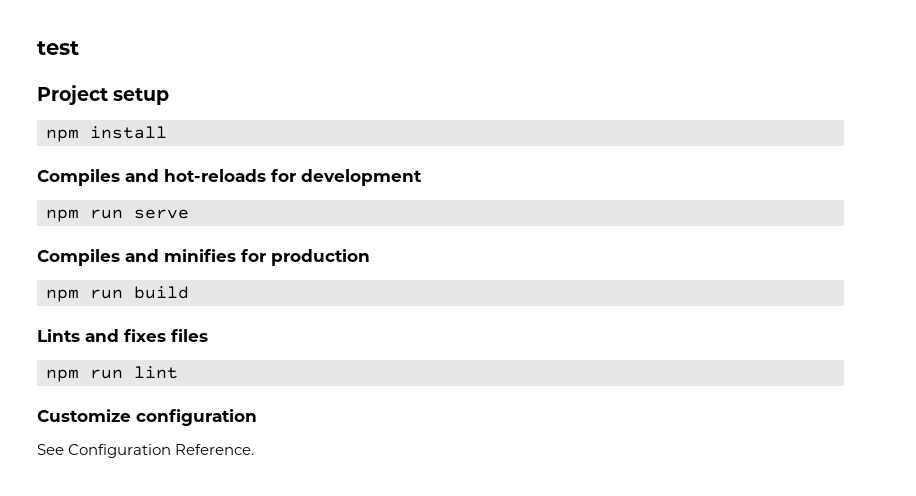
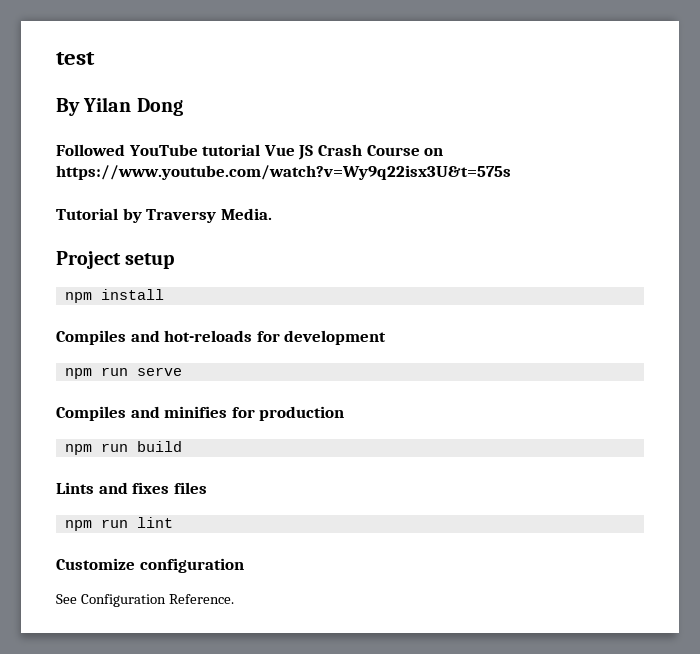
(79, 48) none -> [56,97,183,116] [56,144,444,160] [56,165,511,180] [56,208,272,223] // By Yilan Dong // Followed YouTube tutorial Vue JS Crash Course on https://www.youtube.com/watch?v=Wy9q22isx3U&t=575s // Tutorial by Traversy Media.

